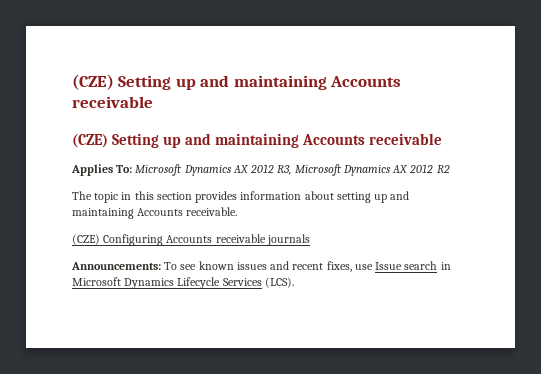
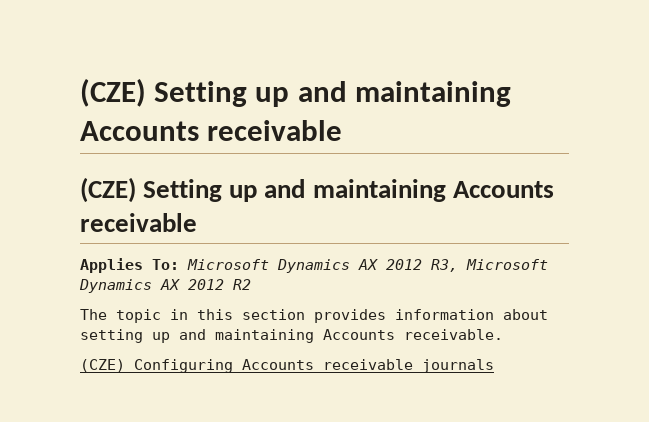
[71,261,451,272] [72,277,294,289] // Announcements: To see known issues and recent fixes, use Issue search in Microsoft Dynamics Lifecycle Services (LCS). -> (494, 366) none

